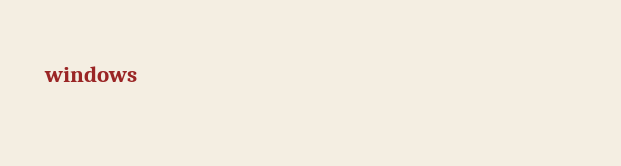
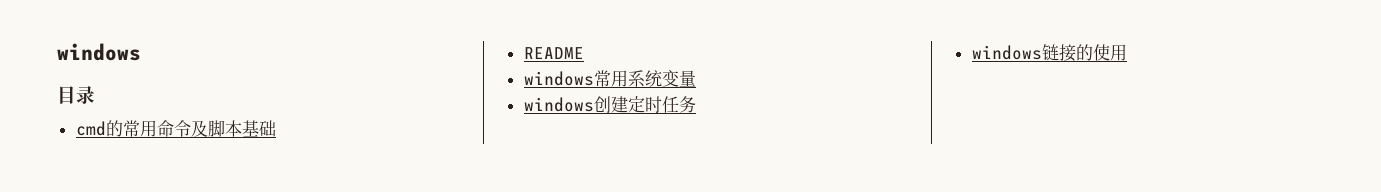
[44,66,137,82] windows -> [57,43,141,61] [57,86,95,104] [75,120,276,137] [523,47,584,59] [523,70,696,87] [523,96,696,113] [971,44,1127,62] windows // 目录 // cmd的常用命令及脚本基础 // README // windows常用系统变量 // windows创建定时任务 // windows链接的使用

